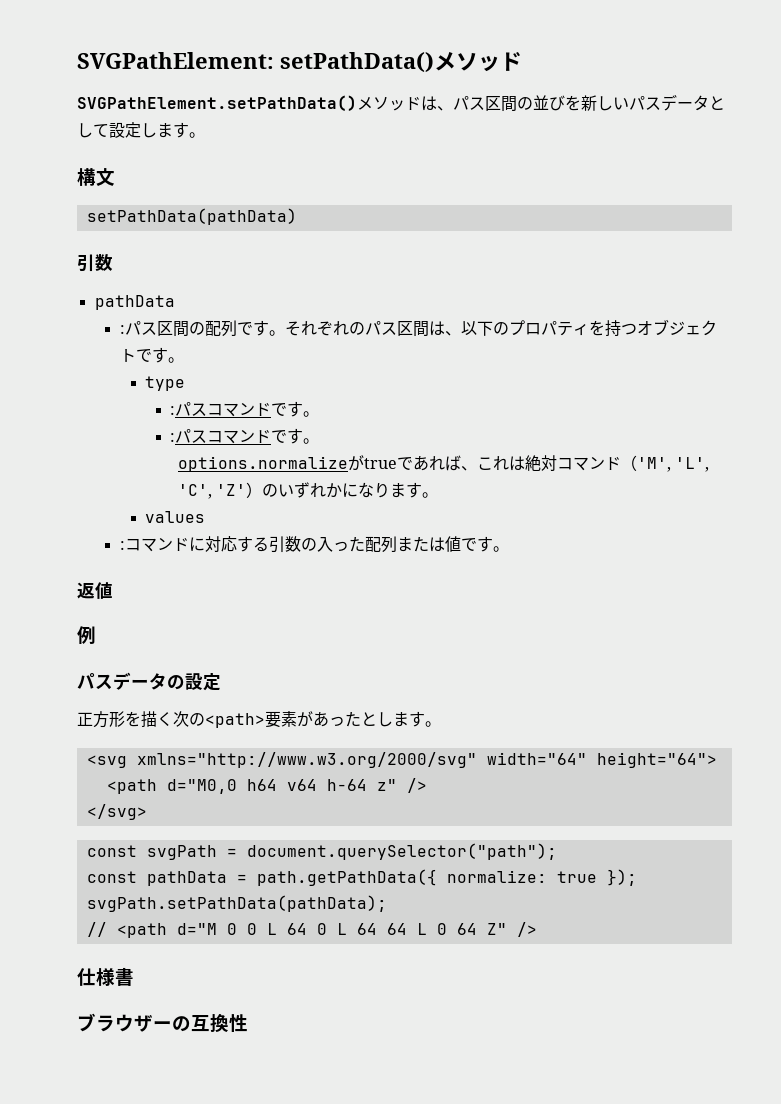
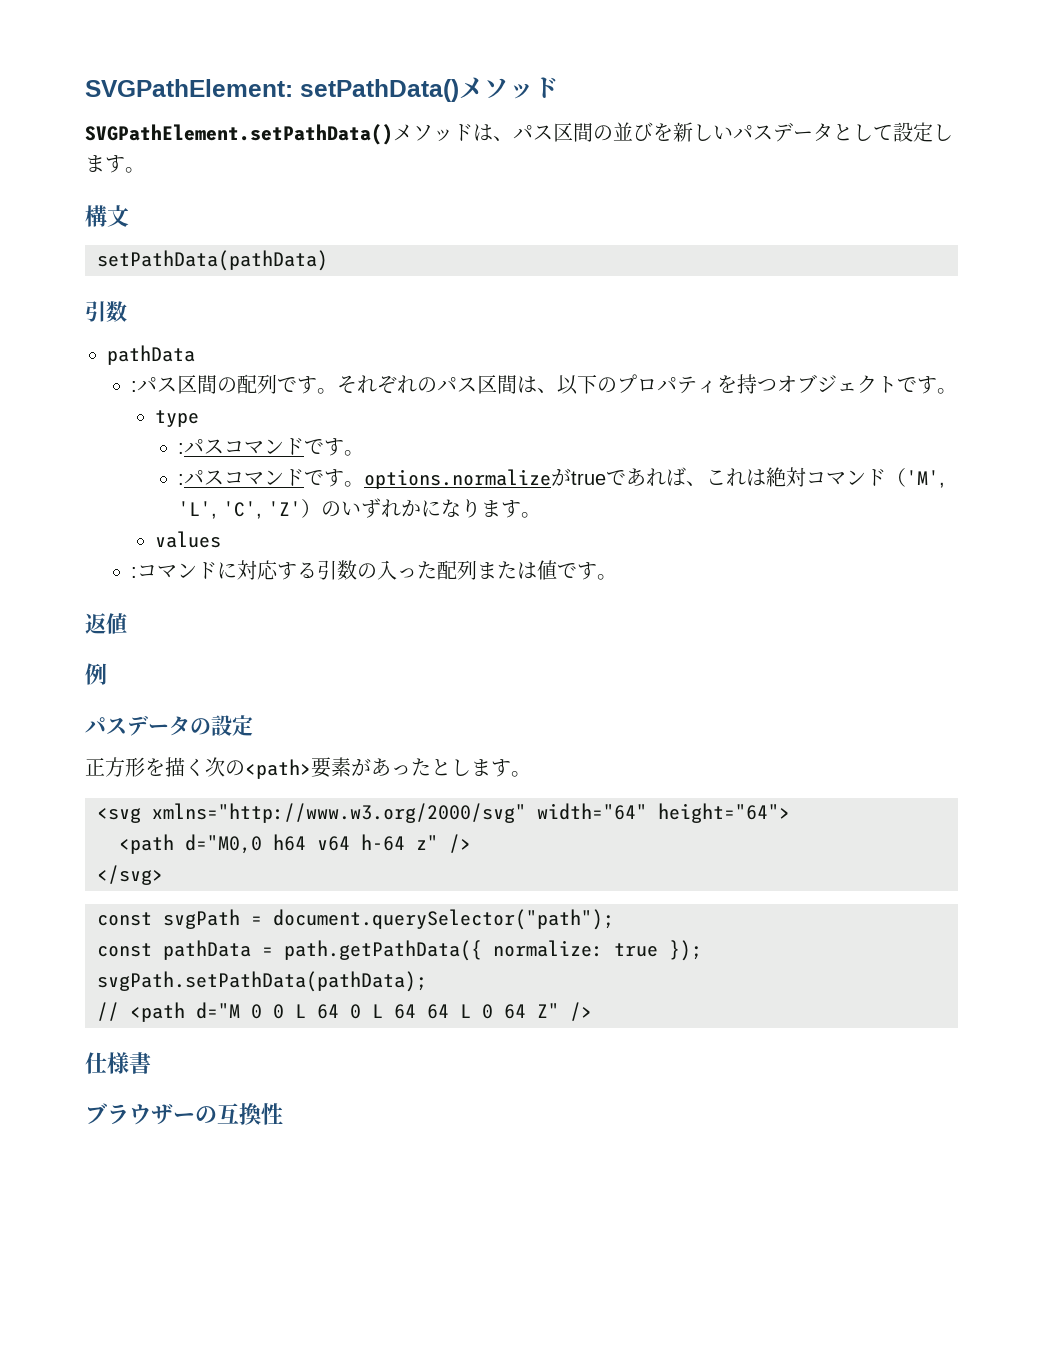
(320, 441) // -> (365, 484) none

